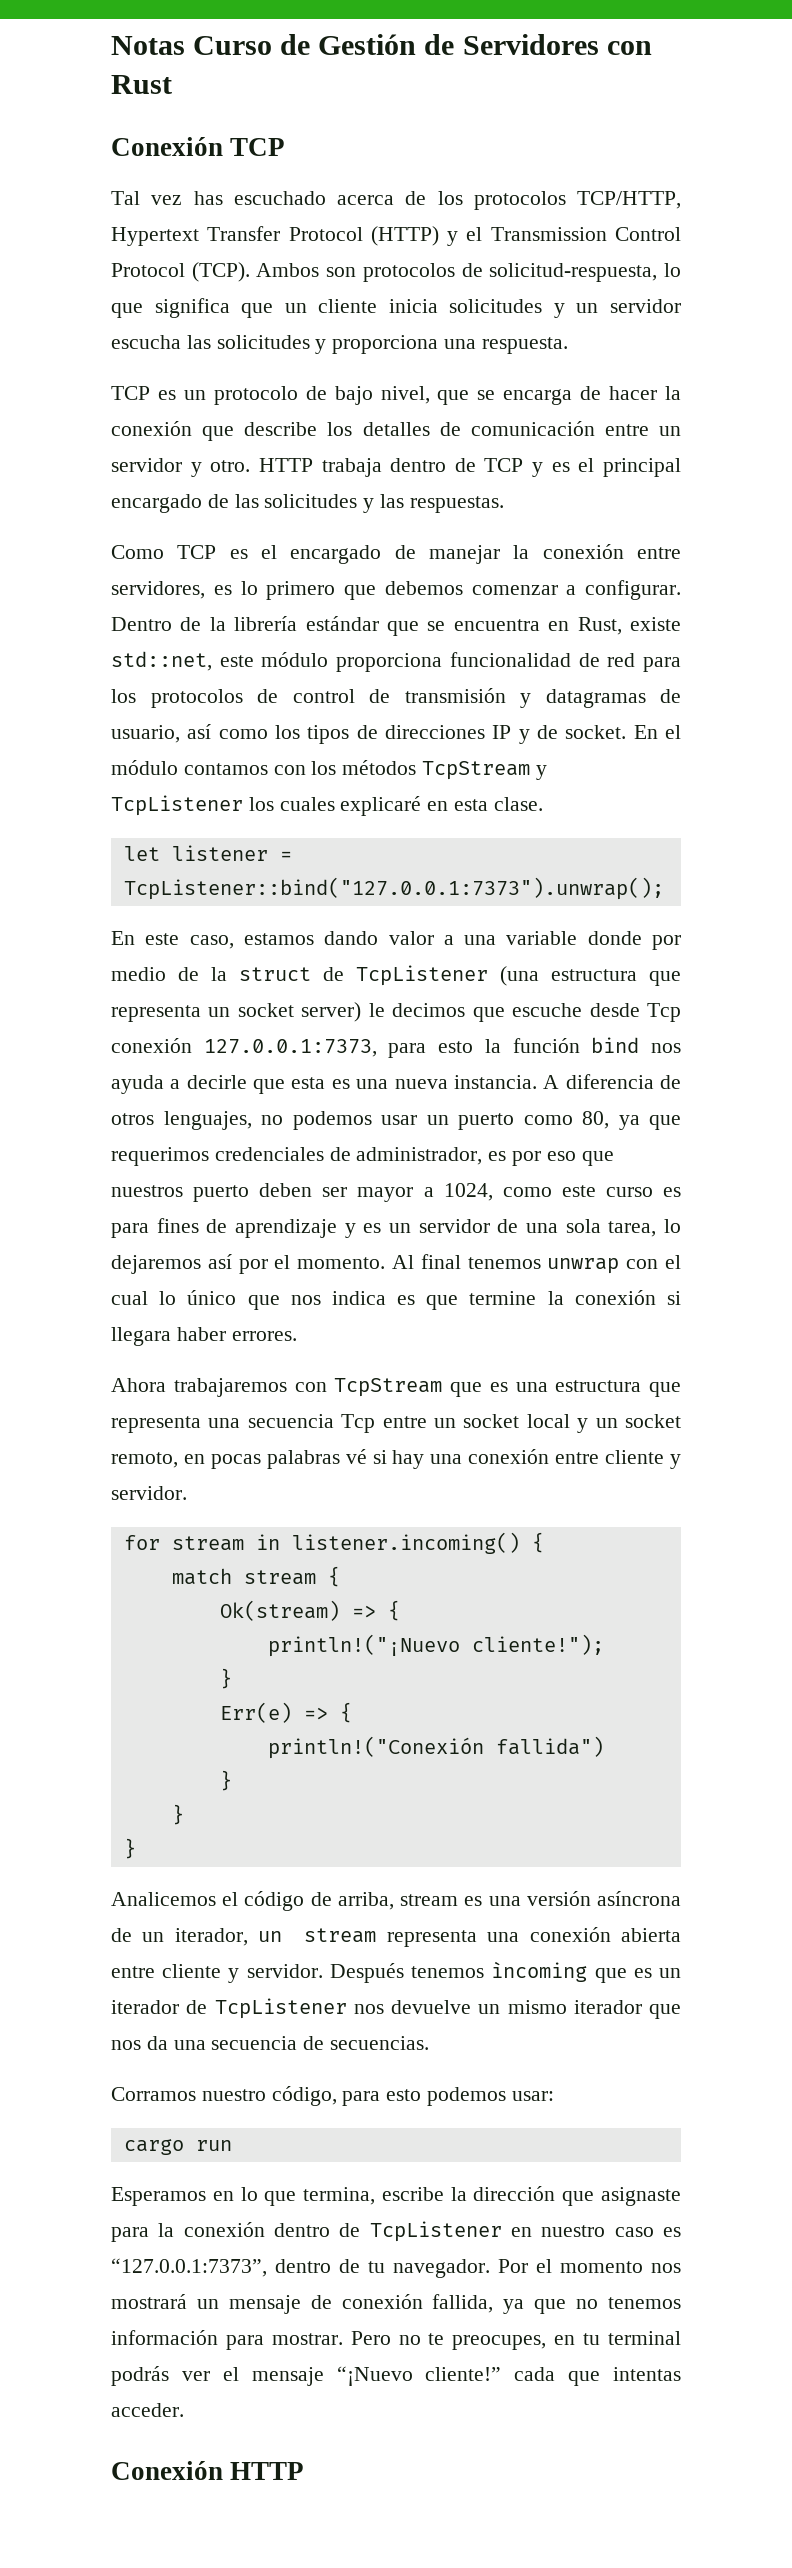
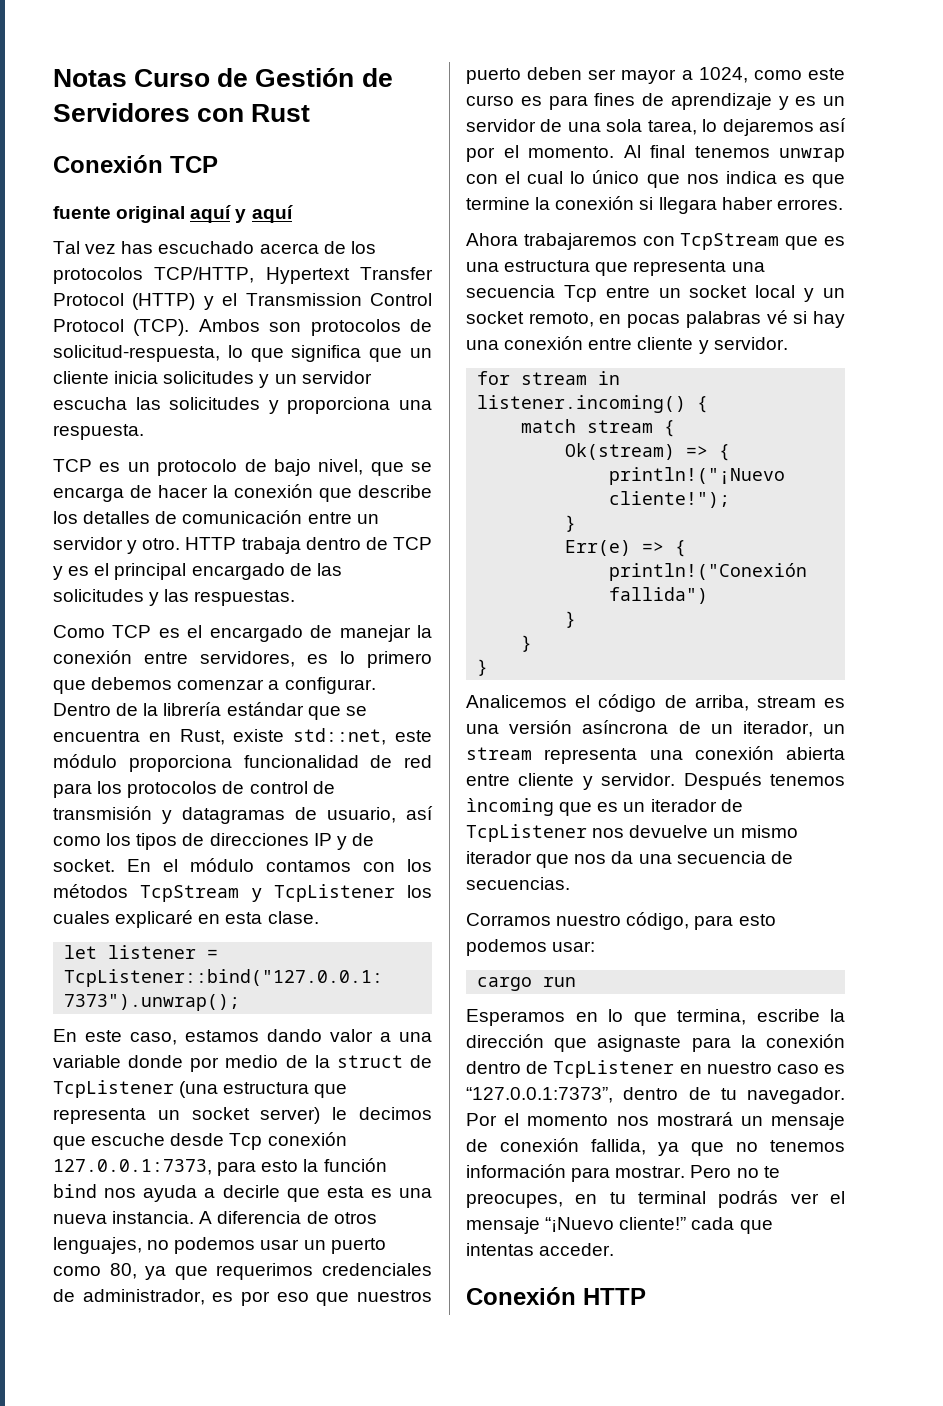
(286, 147) none -> [53,205,293,223] // fuente original aquí y aquí

